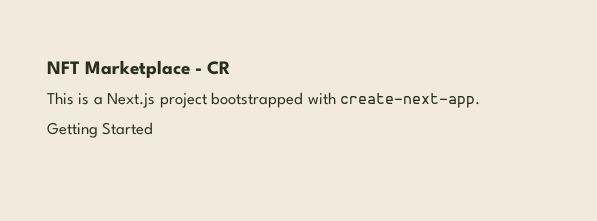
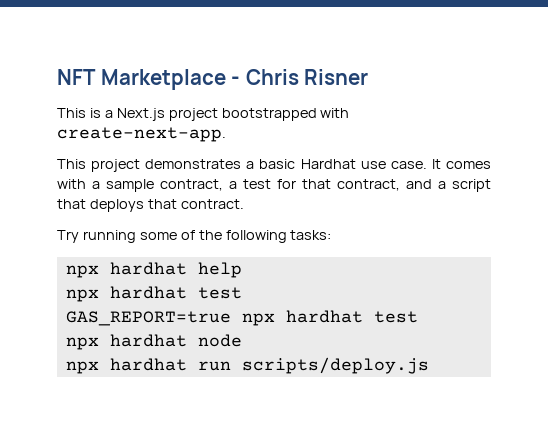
[207,61,231,75] CR -> [245,69,369,85] Chris Risner
[47,122,154,138] Getting Started -> [57,159,491,172] [57,179,491,192] [57,199,244,212] [57,230,332,243] [65,262,242,278] [65,286,242,302] [65,310,418,326] [65,334,242,350] [65,357,429,374] This project demonstrates a basic Hardhat use case. It comes with a sample contract, a test for that contract, and a script that deploys that contract. // Try running some of the following tasks: // npx hardhat help // npx hardhat test // GAS_REPORT=true npx hardhat test // npx hardhat node // npx hardhat run scripts/deploy.js

